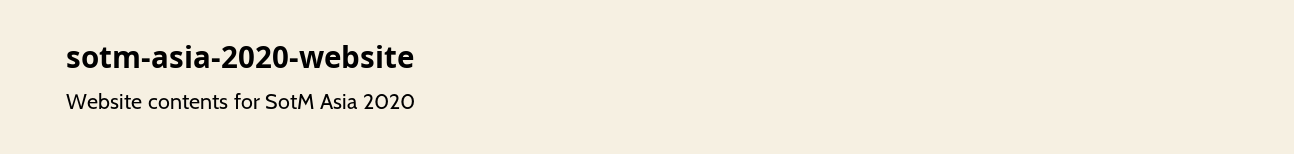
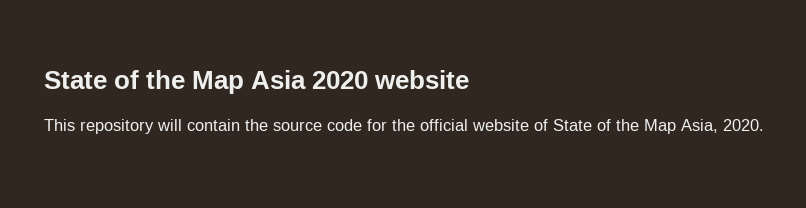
[66,45,414,68] [66,93,416,109] sotm-asia-2020-website // Website contents for SotM Asia 2020 -> [44,70,470,94] [44,119,764,134] State of the Map Asia 2020 website // This repository will contain the source code for the official website of State of the Map Asia, 2020.

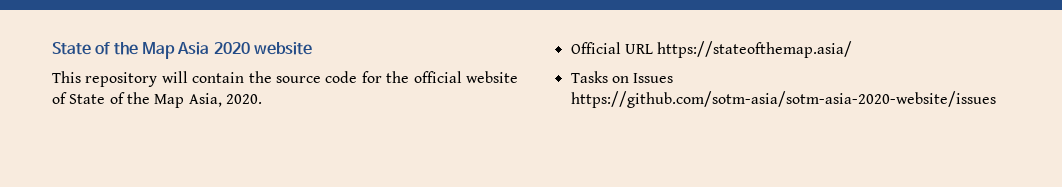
(764, 125) none -> [570,41,853,58] [570,71,674,83] [570,91,996,108] // Official URL https://stateofthemap.asia/ // Tasks on Issues https://github.com/sotm-asia/sotm-asia-2020-website/issues

